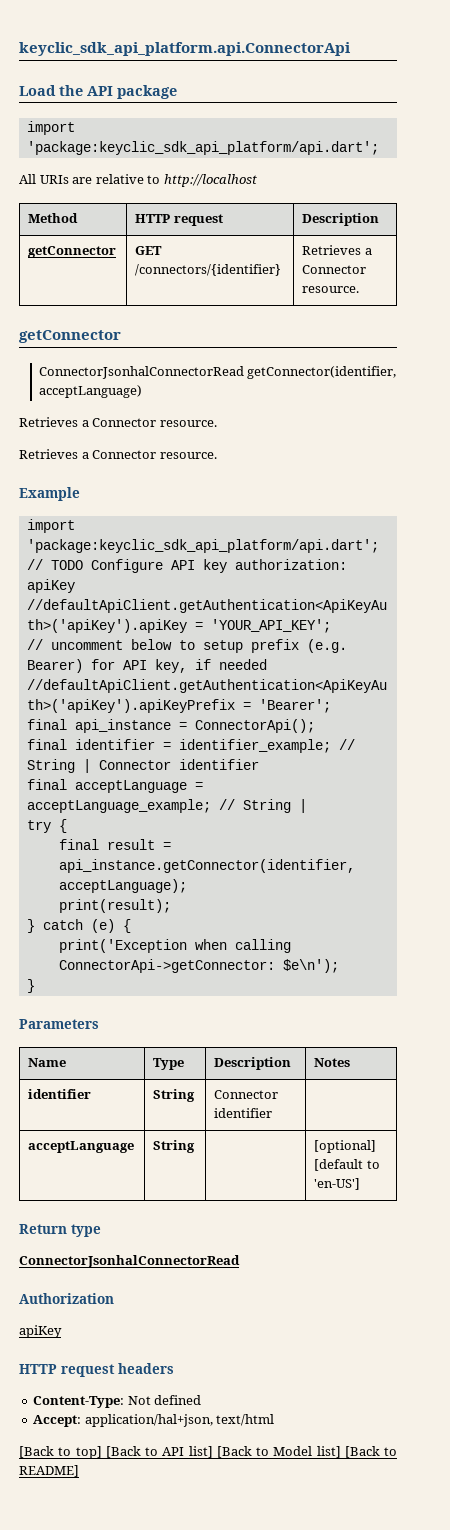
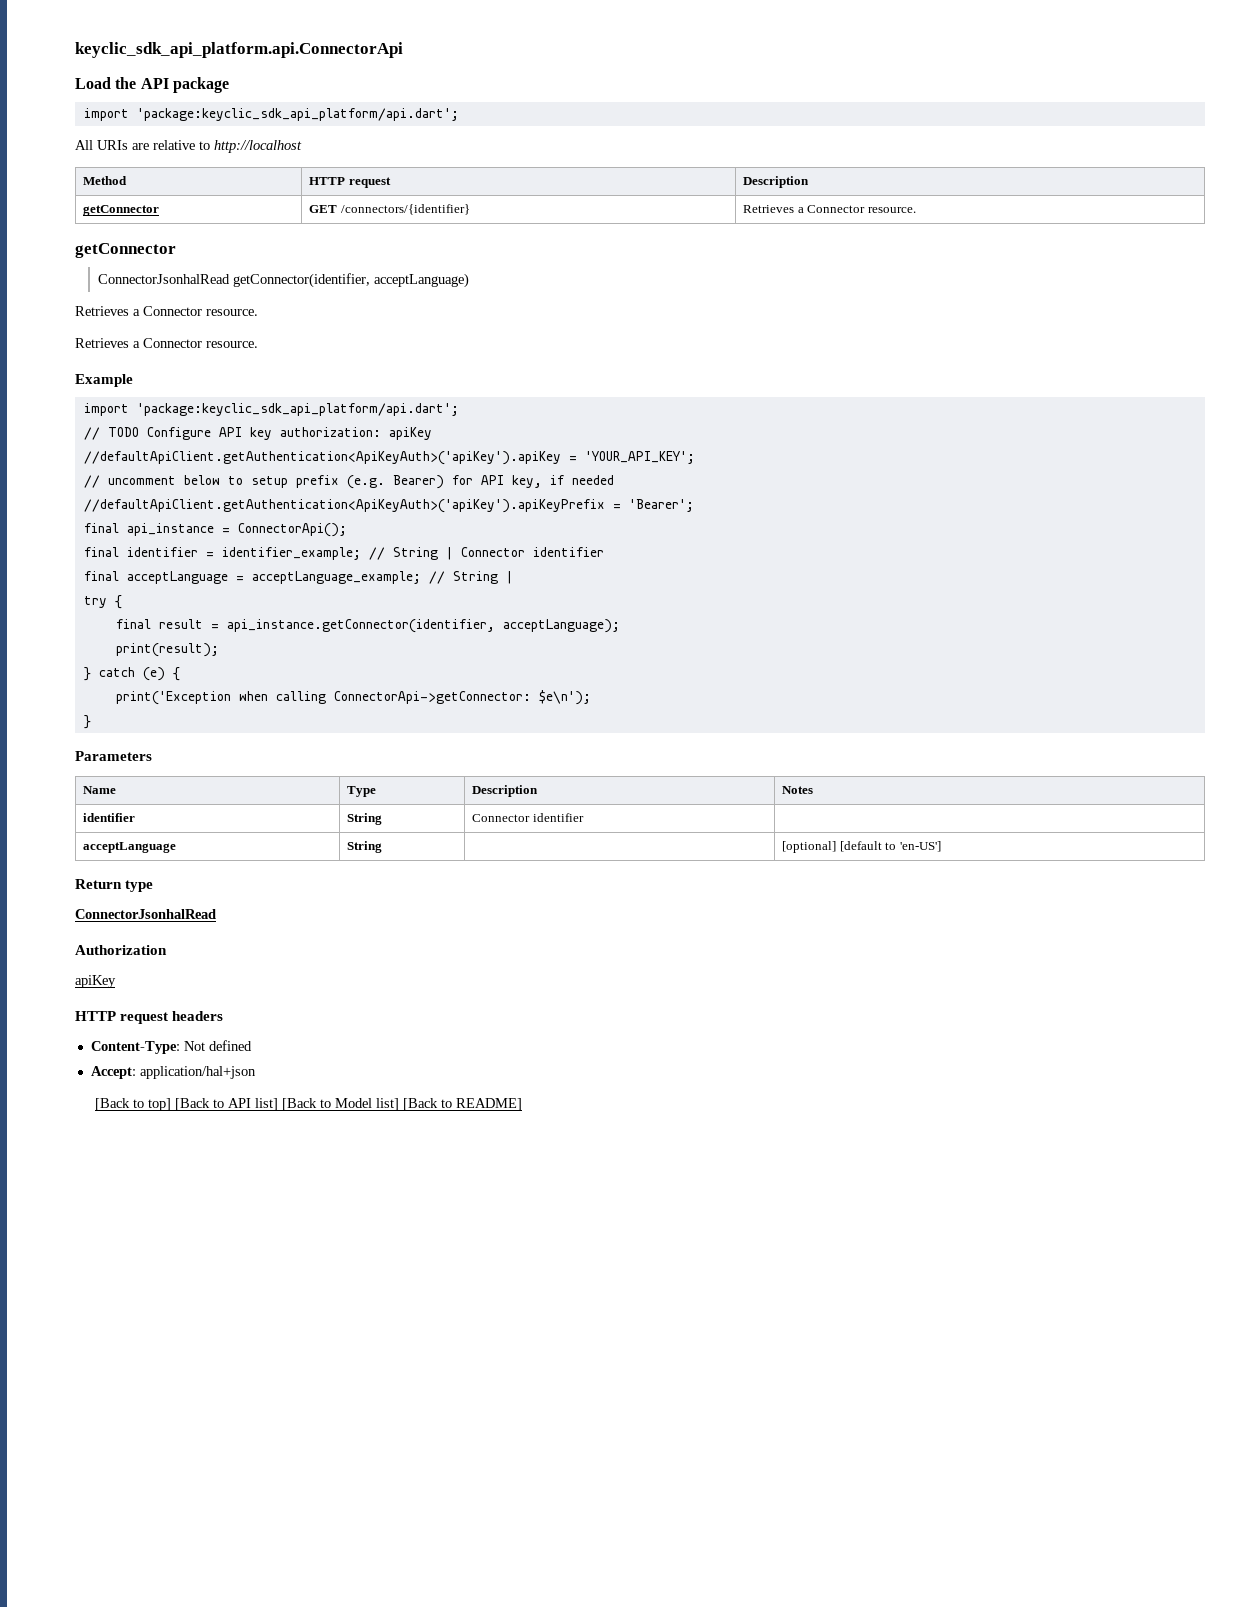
[38,366,244,379] ConnectorJsonhalConnectorRead -> [98,274,231,284] ConnectorJsonhalRead
[19,1255,240,1268] ConnectorJsonhalConnectorRead -> [75,909,216,919] ConnectorJsonhalRead
[84,1414,275,1427] application/hal+json, text/html -> [139,1066,256,1079] application/hal+json

